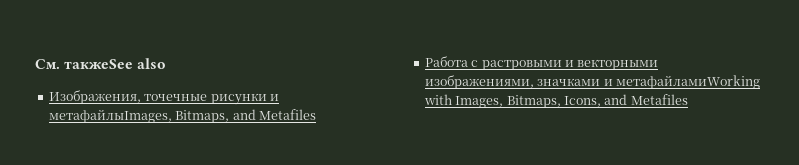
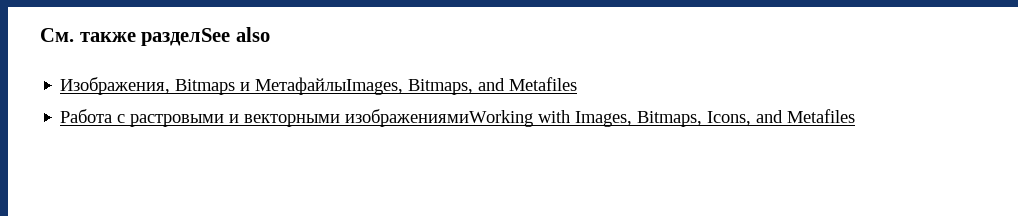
[64,59,134,69] такжеSee -> [79,28,231,46] также разделSee
[144,93,279,105] [48,109,172,123] точечные рисунки и метафайлыImages, -> [175,77,404,95] Bitmaps и МетафайлыImages,
[424,75,760,89] изображениями, значками и метафайламиWorking -> [345,109,534,127] изображениямиWorking

